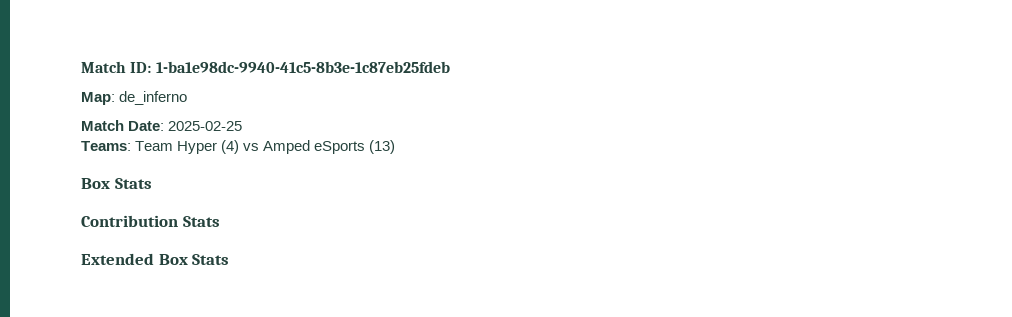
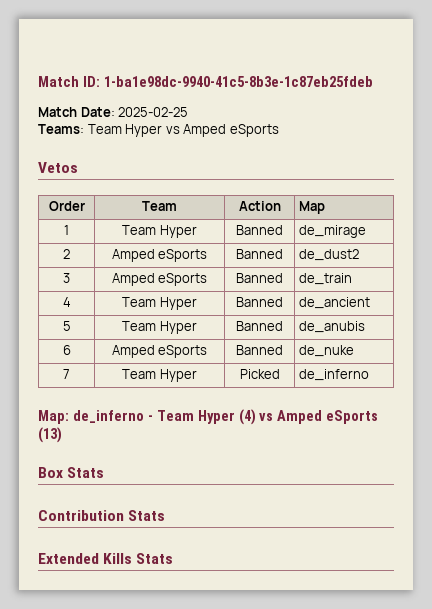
[81,91,188,105] // Map: de_inferno -> (373, 81) none
(218, 147) none -> [165,124,279,137] [38,162,78,173] [48,201,85,211] [142,201,177,211] [238,201,281,211] [299,201,326,214] [64,225,69,235] [122,225,197,238] [236,225,283,235] [299,225,367,238] [63,249,70,259] [111,249,208,262] [236,249,283,259] [299,249,360,261] [63,273,70,283] [111,273,208,286] [236,273,283,283] [299,273,353,285] [62,297,71,307] [122,297,197,310] [236,297,283,307] [299,297,371,309] [62,321,71,331] [122,321,197,334] [236,321,283,331] [299,321,366,333] [62,345,71,355] [111,345,208,358] [236,345,283,355] [299,345,355,357] [63,369,70,379] [122,369,197,382] [239,369,280,379] [299,369,370,381] [38,410,235,424] vs Amped eSports // Vetos // Order | Team | Action | Map // 1 | Team Hyper | Banned | de_mirage // 2 | Amped eSports | Banned | de_dust2 // 3 | Amped eSports | Banned | de_train // 4 | Team Hyper | Banned | de_ancient // 5 | Team Hyper | Banned | de_anubis // 6 | Amped eSports | Banned | de_nuke // 7 | Team Hyper | Picked | de_inferno // Map: de_inferno - Team Hyper
[158,254,188,265] Box -> [103,553,133,564] Kills

